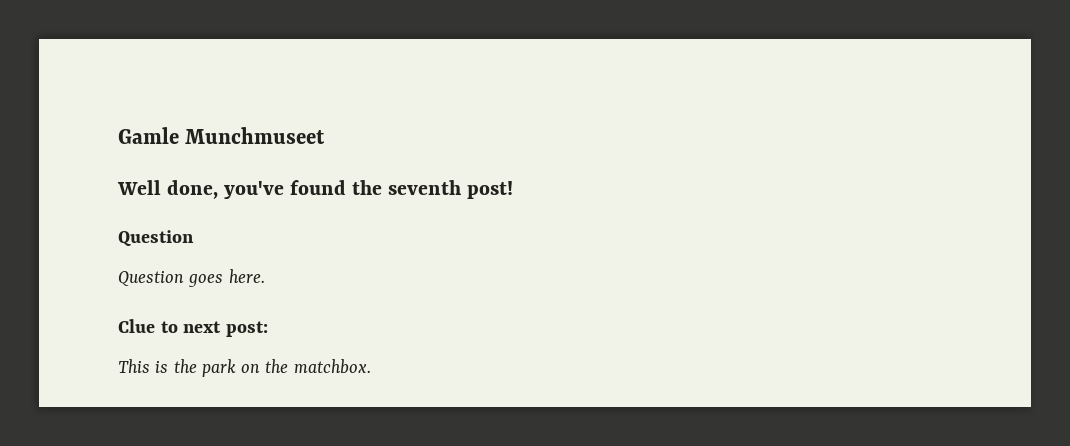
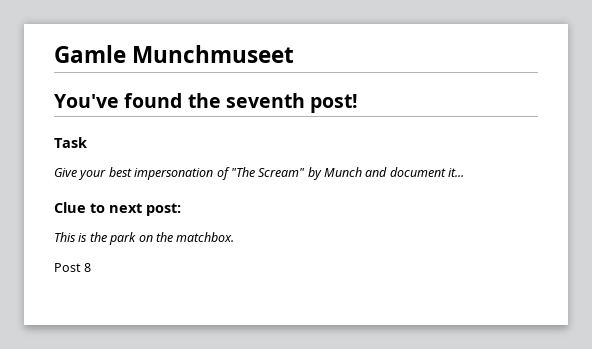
[117,180,285,199] Well done, you've -> [54,94,119,108] You've
[118,230,194,246] [118,269,265,287] Question // Question goes here. -> [54,137,87,148] [54,167,465,180] Task // Give your best impersonation of "The Scream" by Munch and document it...
(371, 366) none -> [54,263,92,272] // Post 8

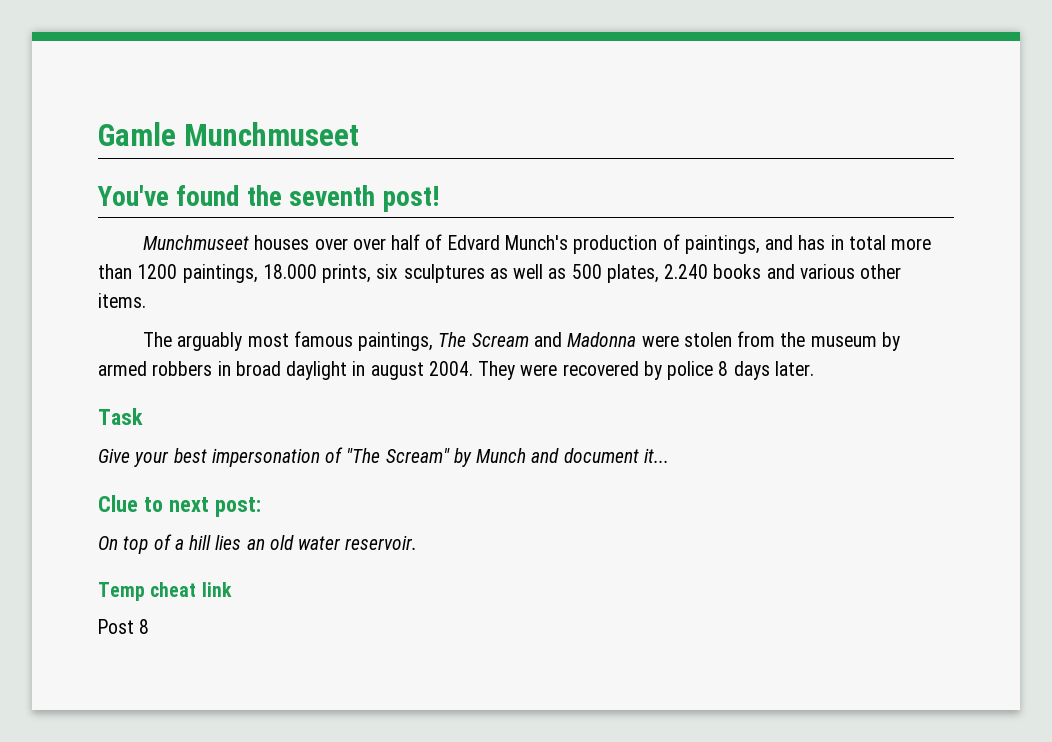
(359, 103) none -> [143,234,932,254] [98,264,902,283] [98,293,146,308] [143,331,900,351] [98,361,814,380] // Munchmuseet houses over over half of Edvard Munch's production of paintings, and has in total more than 1200 paintings, 18.000 prints, six sculptures as well as 500 plates, 2.240 books and various other items. // The arguably most famous paintings, The Scream and Madonna were stolen from the museum by armed robbers in broad daylight in august 2004. They were recovered by police 8 days later.
[54,232,235,245] This is the park on the matchbox. -> [98,534,418,554] [98,582,232,601] On top of a hill lies an old water reservoir. // Temp cheat link

